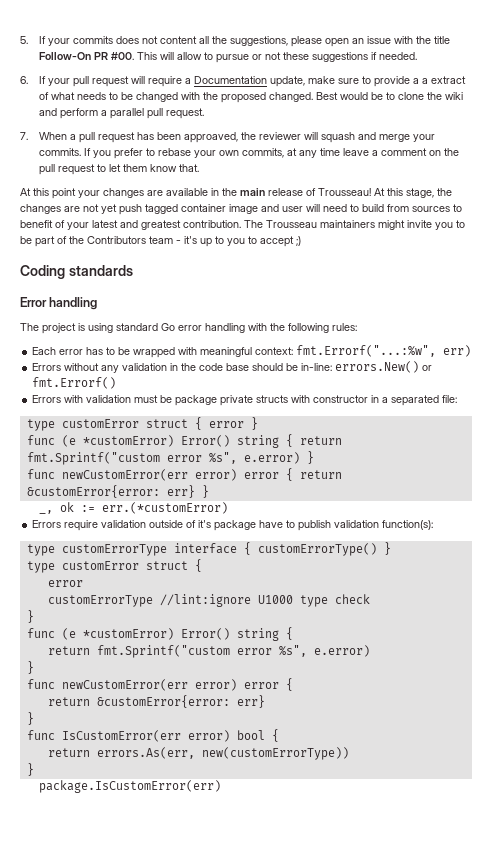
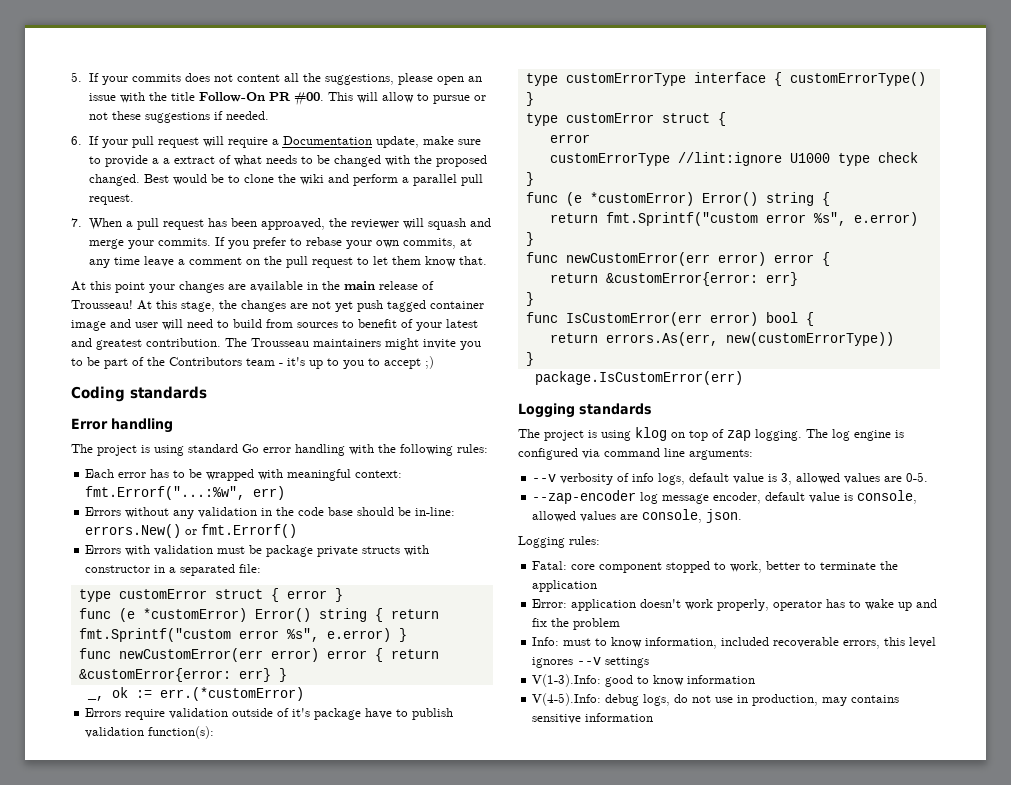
(221, 786) none -> [518,403,652,418] [518,427,904,441] [518,448,753,460] [532,472,929,485] [532,490,918,504] [532,509,743,523] [518,536,600,548] [532,561,899,573] [532,580,598,592] [532,599,938,611] [532,618,621,630] [532,637,937,649] [532,657,650,668] [532,674,756,687] [532,693,900,706] [532,713,654,724] // Logging standards // The project is using klog on top of zap logging. The log engine is configured via command line arguments: // --v verbosity of info logs, default value is 3, allowed values are 0-5. // --zap-encoder log message encoder, default value is console, allowed values are console, json. // Logging rules: // Fatal: core component stopped to work, better to terminate the application // Error: application doesn't work properly, operator has to wake up and fix the problem // Info: must to know information, included recoverable errors, this level ignores --v settings // V(1-3).Info: good to know information // V(4-5).Info: debug logs, do not use in production, may contains sensitive information

